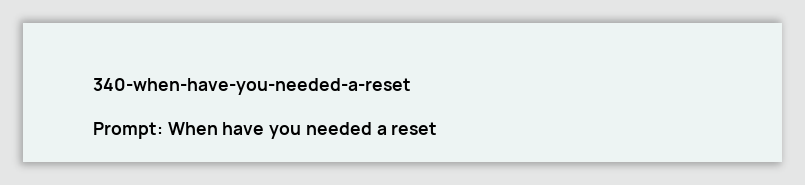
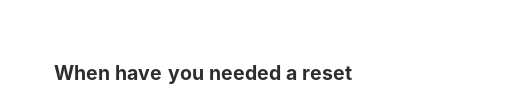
[93,78,411,95] [93,122,163,139] 340-when-have-you-needed-a-reset // Prompt: -> (54, 72) none

